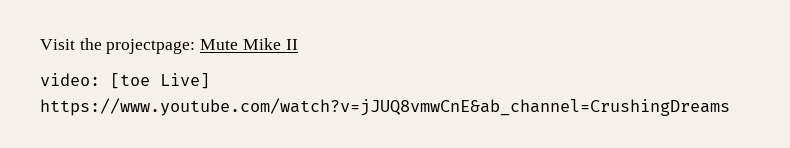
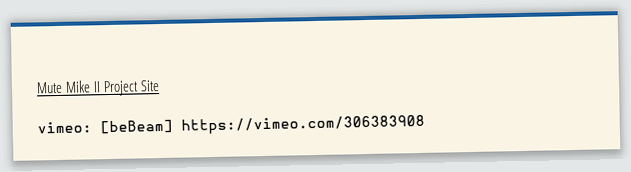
[40,38,196,54] Visit the projectpage: -> (36, 87) none
[40,73,210,89] [40,98,730,116] // video: [toe Live] https://www.youtube.com/watch?v=jJUQ8vmwCnE&ab_channel=CrushingDreams -> [103,80,161,97] [37,114,425,135] Project Site // vimeo: [beBeam] https://vimeo.com/306383908

